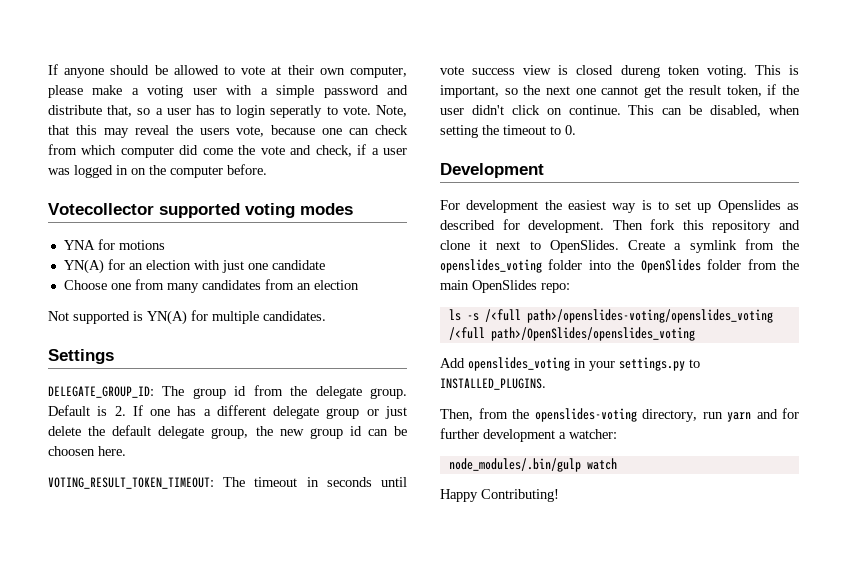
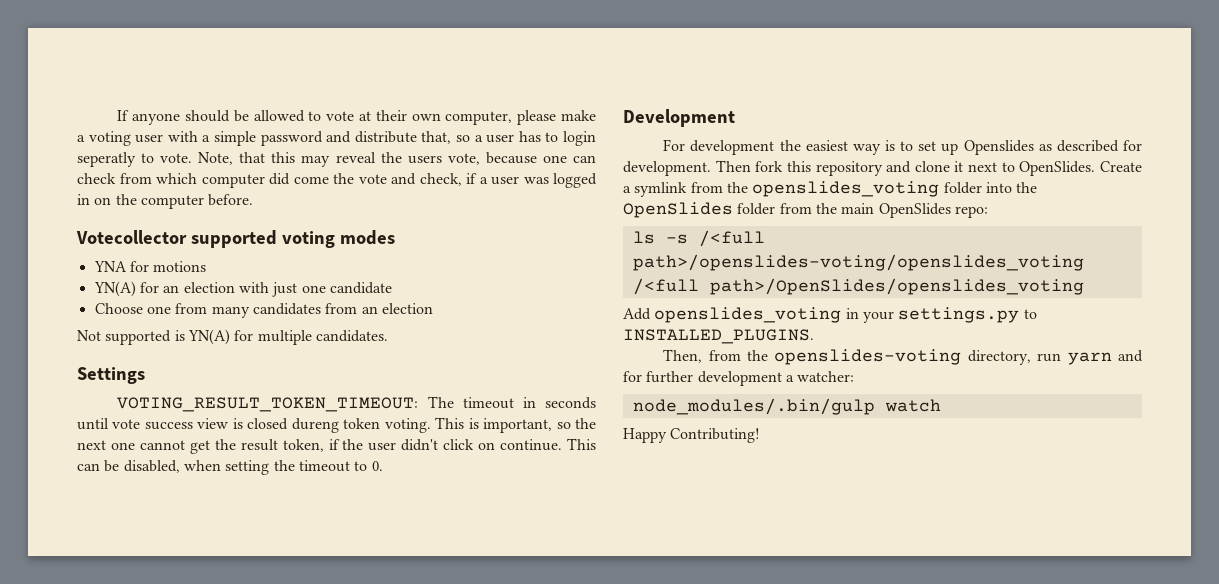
[48,385,407,399] [48,405,407,419] [48,425,408,439] [48,446,126,456] // DELEGATE_GROUP_ID: The group id from the delegate group. Default is 2. If one has a different delegate group or just delete the default delegate group, the new group id can be choosen here. -> (145, 375) none

